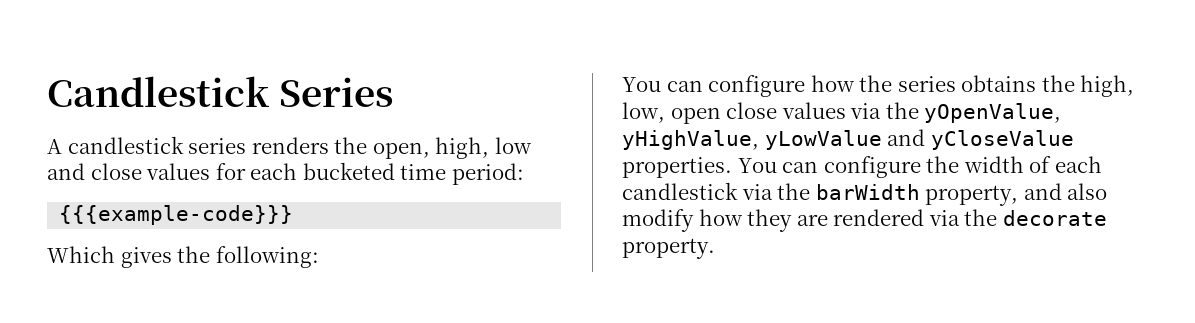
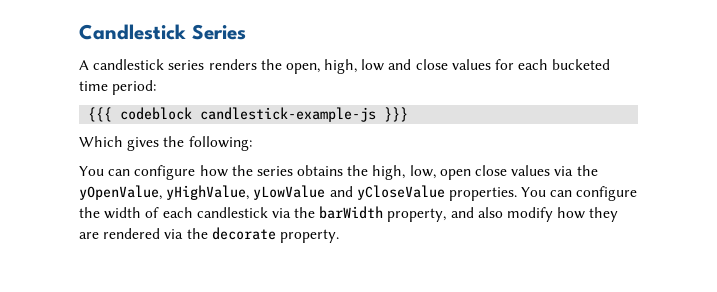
[59,205,294,225] {{{example-code}}} -> [88,107,409,122] {{{ codeblock candlestick-example-js }}}

